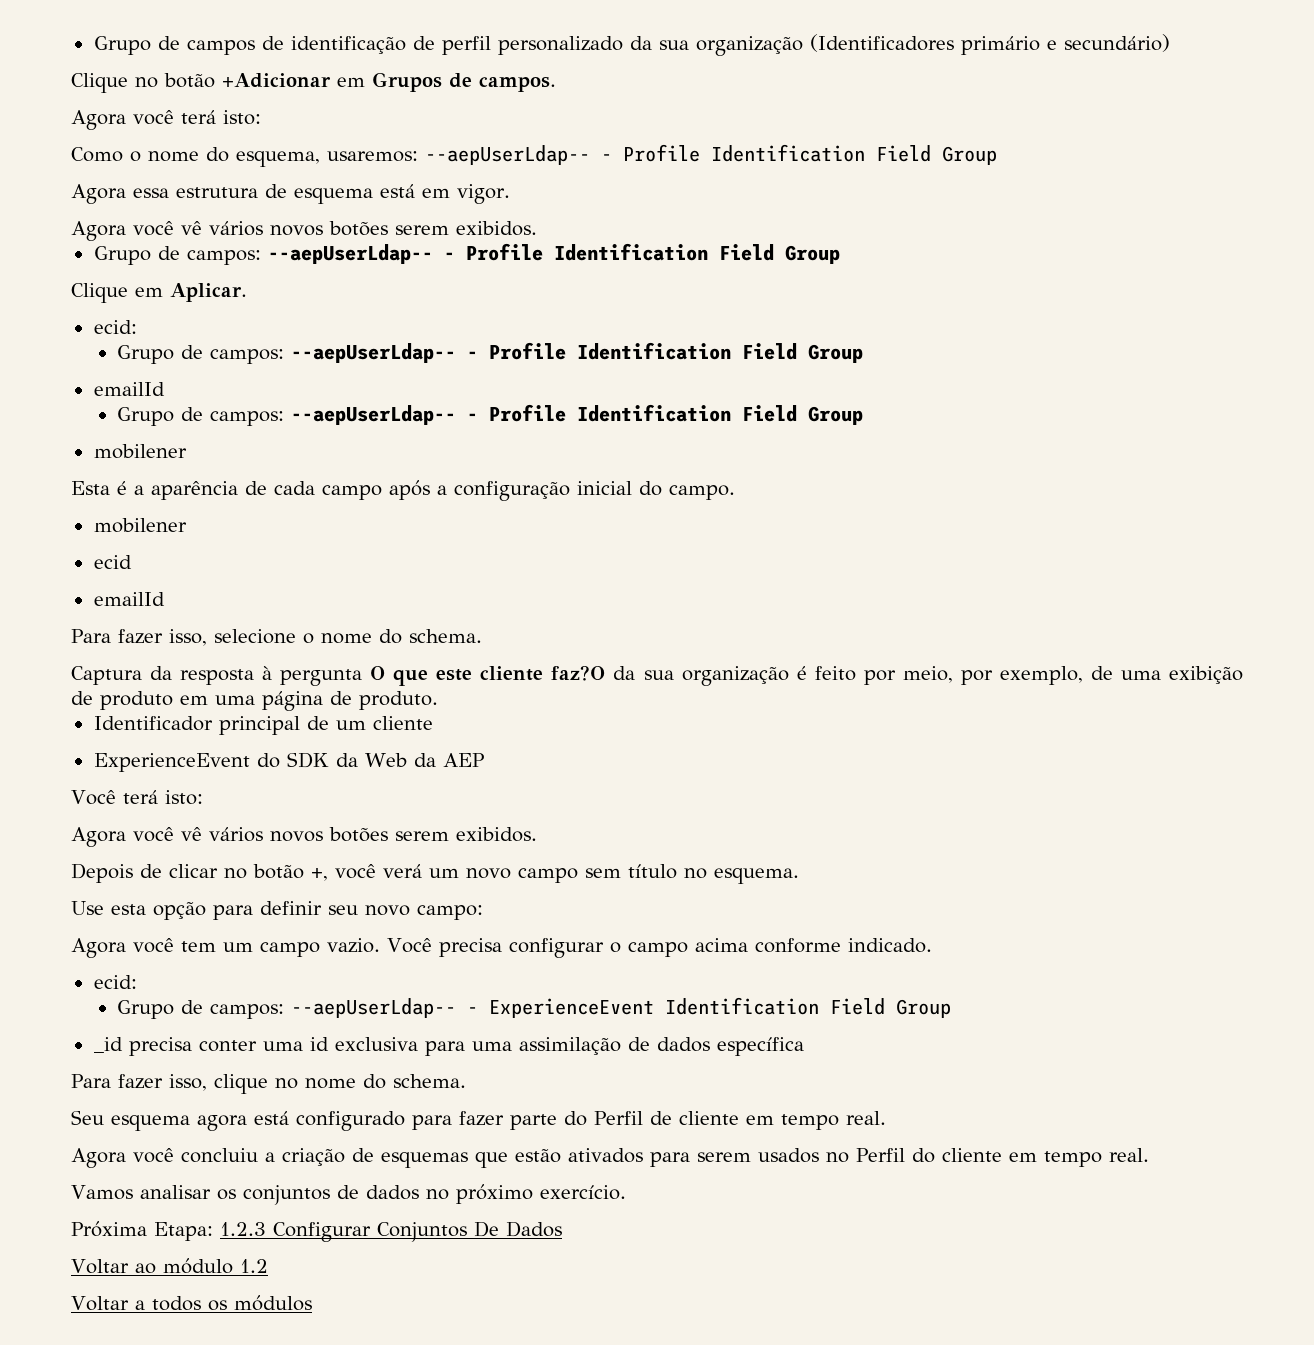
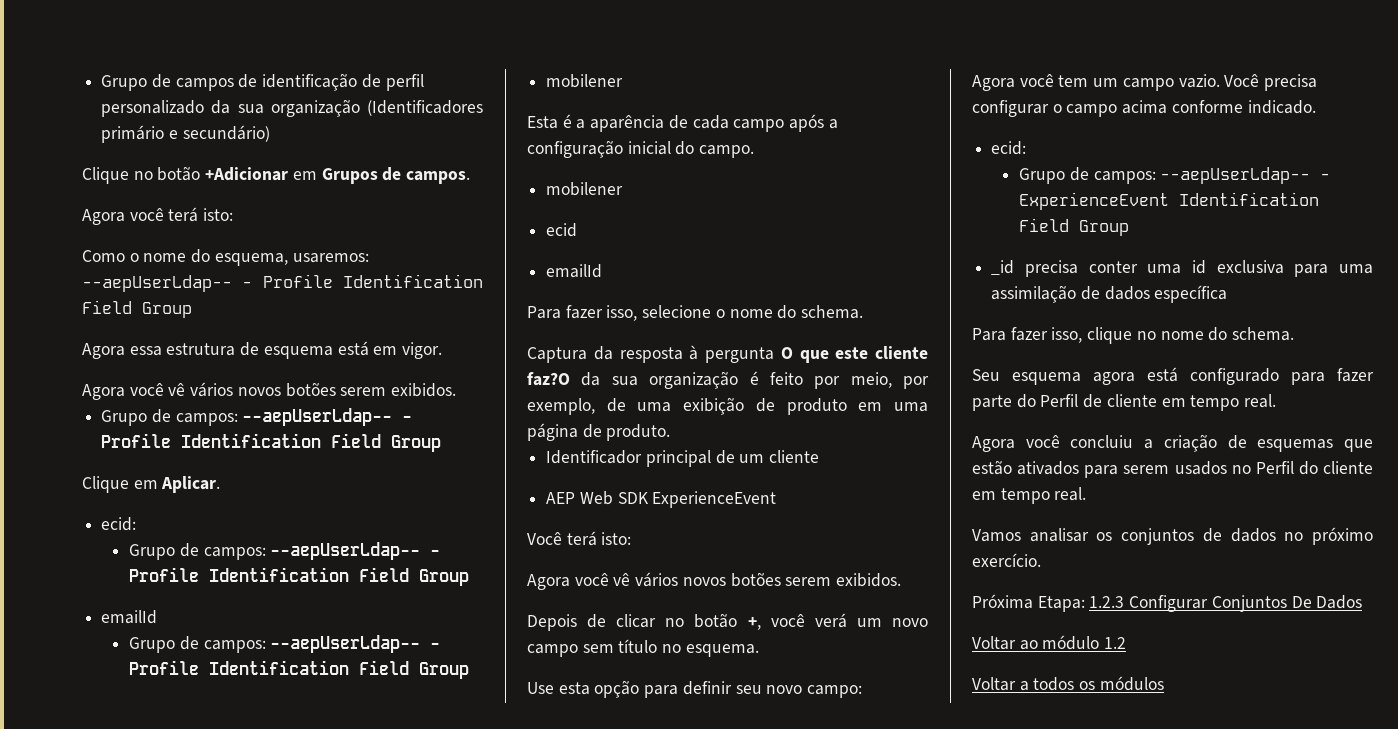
[93,752,484,772] ExperienceEvent do SDK da Web da AEP -> [546,491,777,508] AEP Web SDK ExperienceEvent

